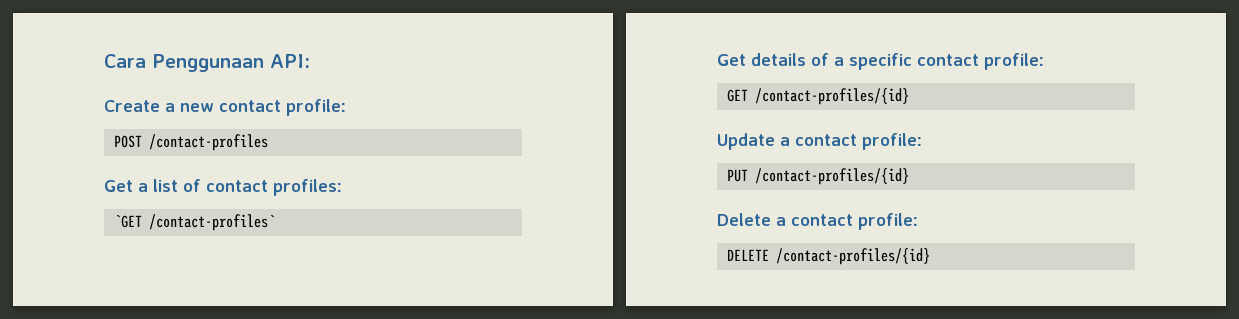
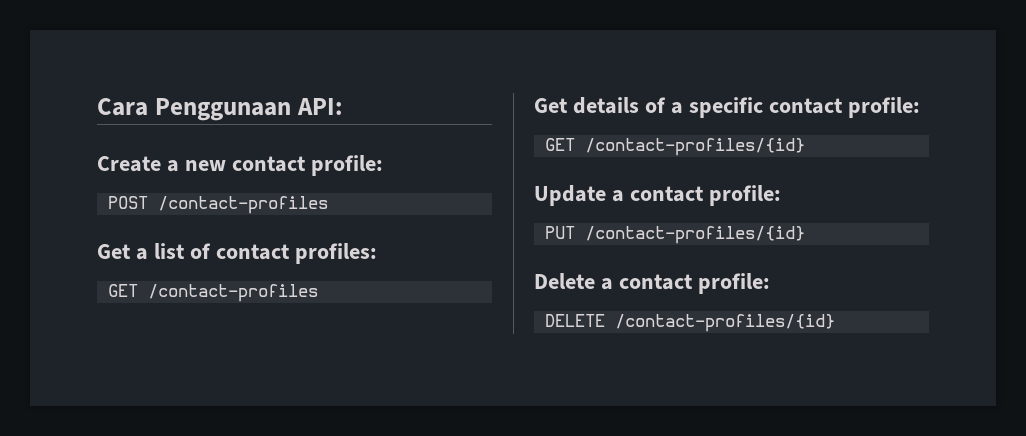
[114,214,276,231] `GET /contact-profiles` -> [108,284,319,302] GET /contact-profiles

